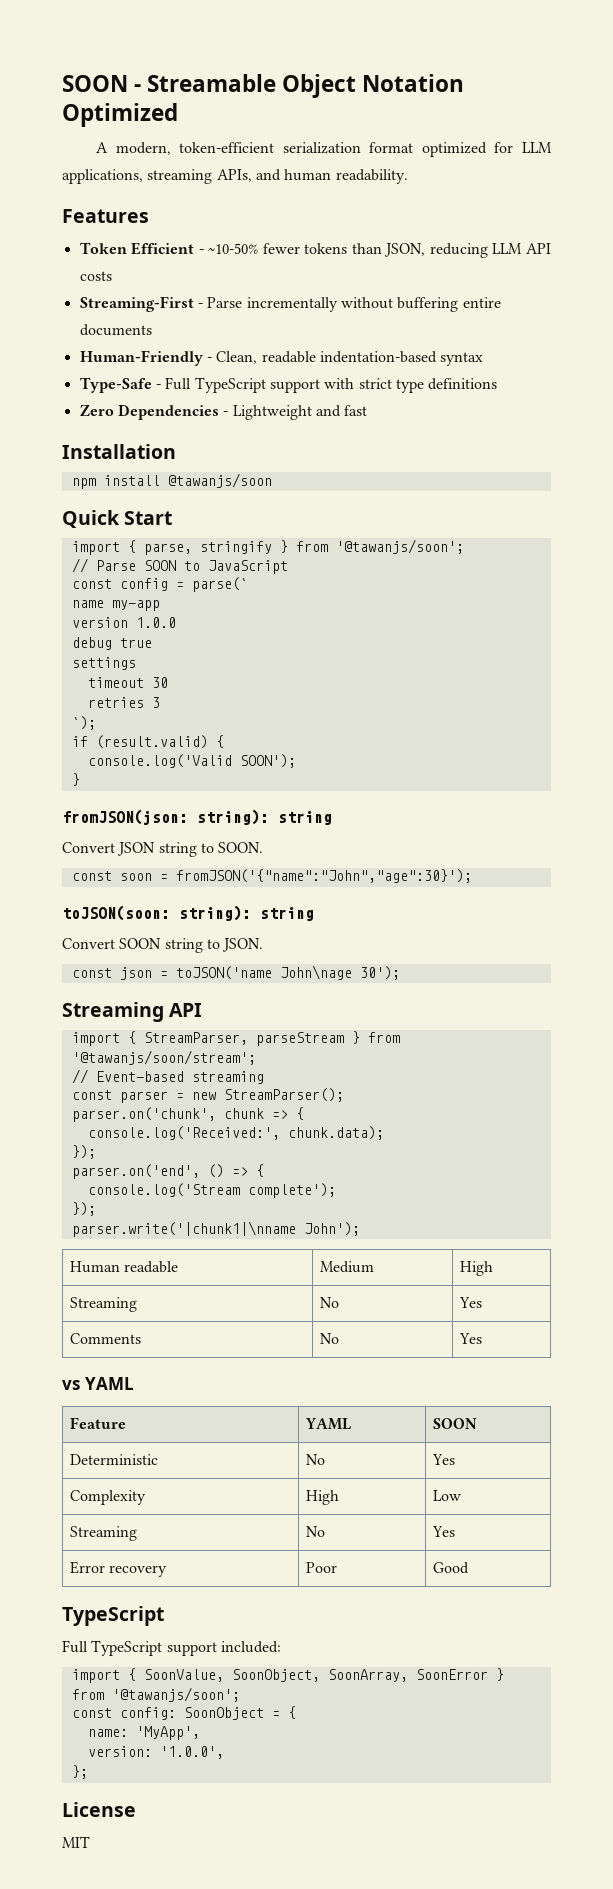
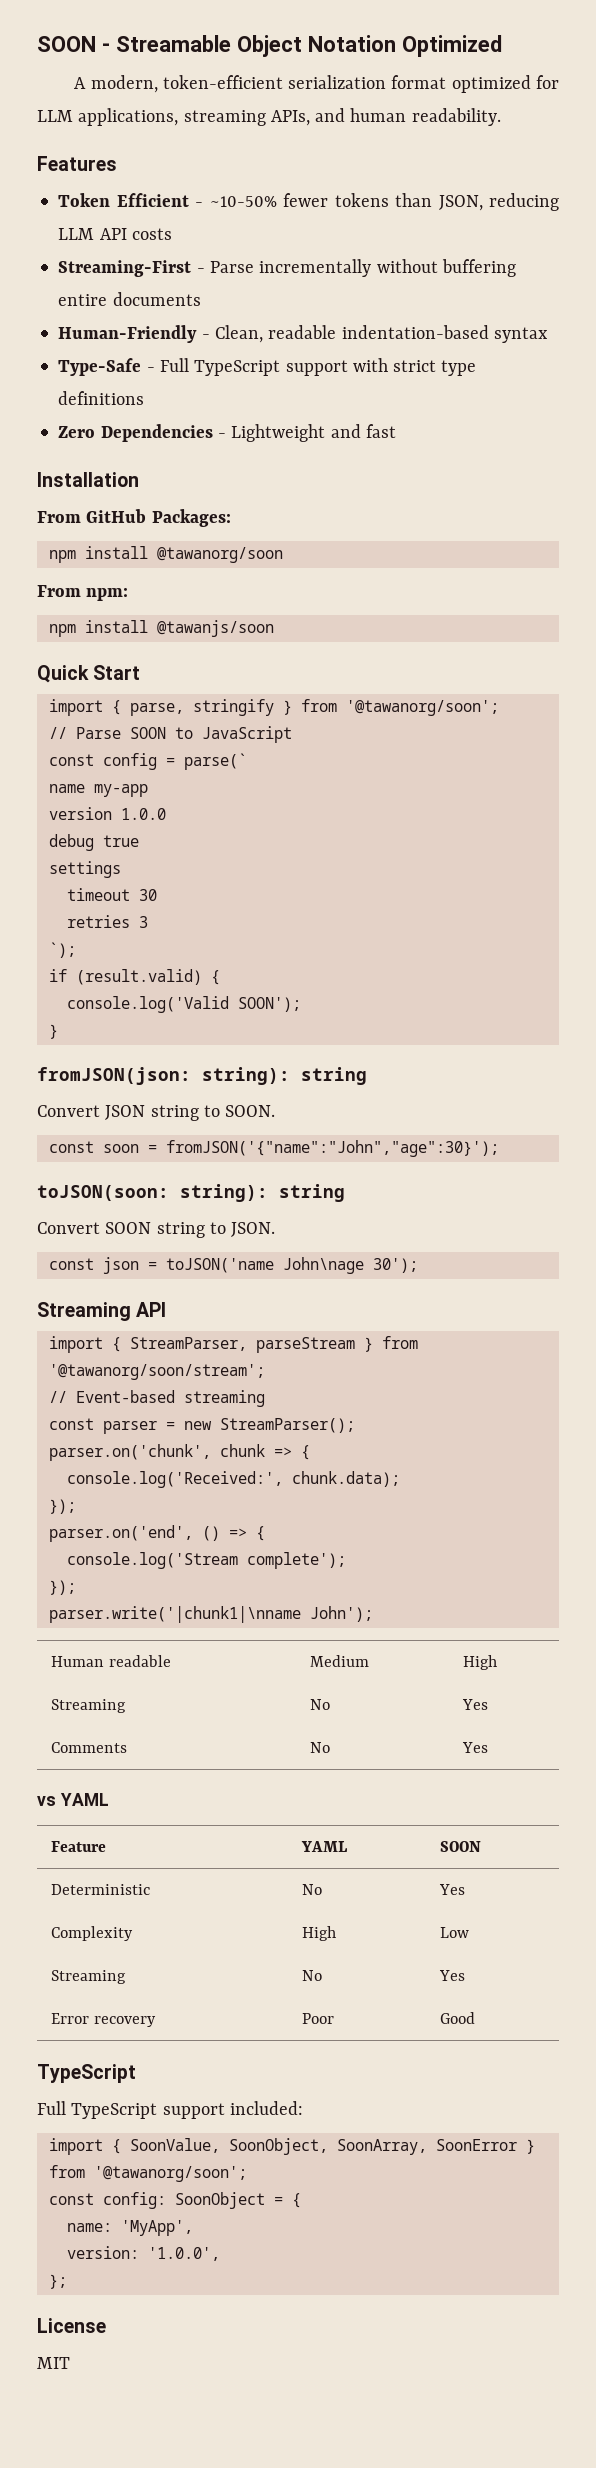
(176, 451) none -> [37,509,231,527] [48,546,283,563] [37,585,129,601] // From GitHub Packages: // npm install @tawanorg/soon // From npm:
[335,539,464,554] '@tawanjs/soon'; -> [345,700,499,716] '@tawanorg/soon';
[71,1050,256,1065] '@tawanjs/soon/stream'; -> [48,1364,265,1380] '@tawanorg/soon/stream';
[111,1687,240,1702] '@tawanjs/soon'; -> [93,2166,247,2182] '@tawanorg/soon';

